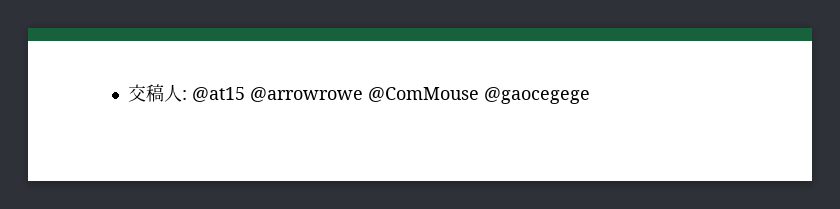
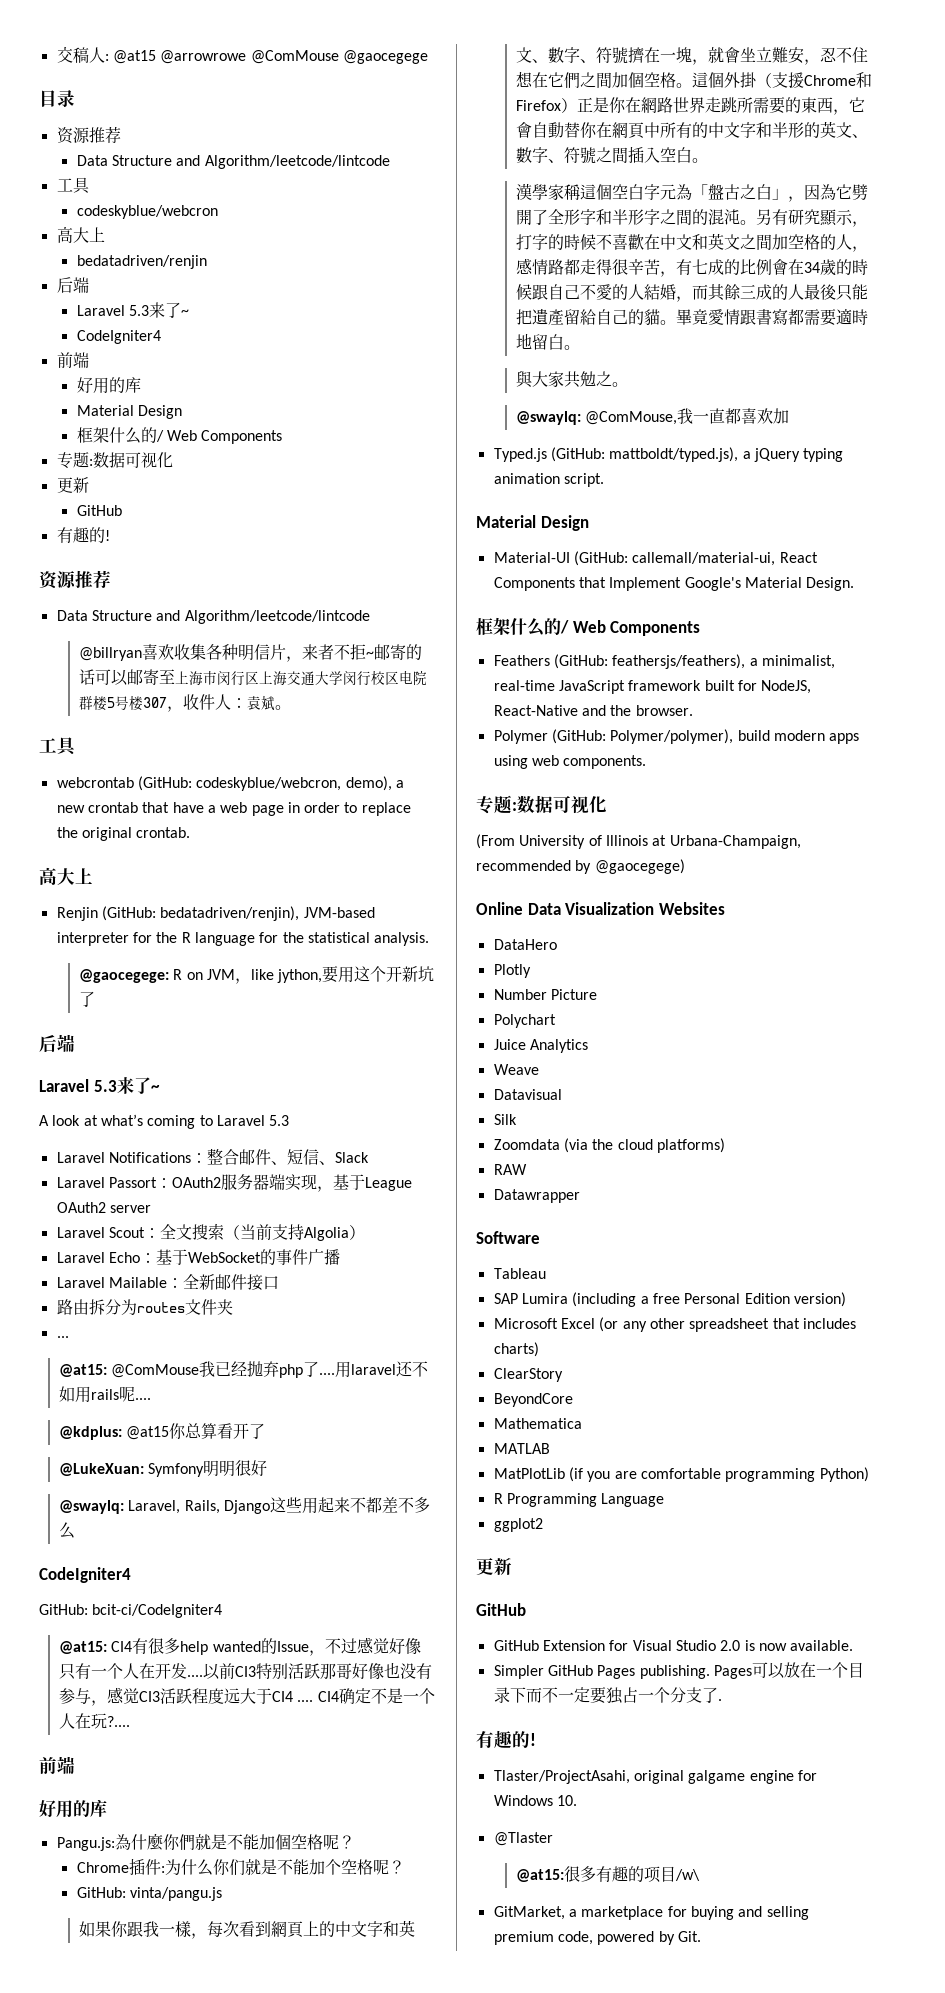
(590, 95) none -> [39,90,75,107] [56,126,121,144] [76,155,390,169] [56,177,90,194] [76,205,218,219] [56,226,105,243] [76,255,207,269] [56,277,89,293] [76,302,189,318] [76,330,161,344] [56,352,89,368] [76,377,141,394] [76,405,182,419] [76,427,283,444] [56,452,173,469] [56,477,89,493] [76,505,122,516] [56,527,110,543] [39,570,111,589] [56,610,370,624] [78,644,422,662] [78,669,427,686] [78,694,291,712] [39,737,77,756] [56,776,404,791] [56,802,411,816] [56,827,191,841] [39,867,93,885] [56,906,375,921] [56,932,430,946] [78,966,435,984] [78,991,95,1007] [39,1034,75,1053] [39,1077,160,1094] [39,1114,290,1129] [56,1148,369,1165] [56,1174,412,1192] [56,1202,151,1213] [56,1223,365,1241] [56,1249,340,1265] [56,1274,279,1291] [56,1299,233,1315] [56,1336,69,1338] [58,1361,429,1378] [58,1386,151,1403] [58,1423,266,1440] [58,1460,268,1477] [58,1497,430,1514] [58,1522,75,1539] [39,1567,131,1583] [39,1604,223,1618] [58,1637,421,1656] [58,1662,432,1680] [58,1687,435,1706] [58,1713,130,1729] [39,1756,75,1774] [39,1799,107,1818] [56,1833,355,1851] [76,1858,405,1876] [76,1887,222,1901] [78,1920,415,1939] [515,47,868,65] [515,71,872,88] [515,97,865,115] [515,121,868,139] [515,146,708,164] [515,183,868,202] [515,209,868,227] [515,233,868,252] [515,258,868,277] [515,284,868,302] [515,308,868,326] [515,333,580,350] [515,371,628,388] [515,408,790,425] [493,447,844,462] [493,473,604,487] [476,515,589,531] [493,551,818,566] [493,577,855,591] [476,617,701,636] [493,654,835,669] [493,680,812,694] [493,705,693,716] [493,729,860,744] [493,755,647,769] [476,795,607,814] [476,834,801,849] [476,859,685,874] [476,902,725,915] [493,939,557,950] [493,964,531,978] [493,989,597,1000] [493,1014,556,1028] [493,1039,588,1053] [493,1064,539,1075] [493,1089,562,1100] [493,1114,517,1125] [493,1138,725,1153] [493,1164,527,1175] [493,1189,580,1203] [476,1231,540,1244] [493,1268,546,1279] [493,1292,846,1307] [493,1317,856,1332] [493,1342,539,1357] [493,1368,563,1382] [493,1393,573,1407] [493,1418,582,1429] [493,1443,550,1454] [493,1467,869,1482] [493,1493,665,1507] [493,1518,543,1532] [476,1558,512,1575] [476,1603,526,1616] [493,1640,854,1651] [493,1662,864,1679] [493,1687,722,1704] [476,1730,536,1749] [493,1770,817,1784] [493,1795,577,1806] [493,1832,553,1846] [515,1866,700,1883] [493,1906,809,1920] [493,1931,701,1945] // 目录 // 资源推荐 // Data Structure and Algorithm/leetcode/lintcode // 工具 // codeskyblue/webcron // 高大上 // bedatadriven/renjin // 后端 // Laravel 5.3来了~ // CodeIgniter4 // 前端 // 好用的库 // Material Design // 框架什么的/ Web Components // 专题:数据可视化 // 更新 // GitHub // 有趣的! // 资源推荐 // Data Structure and Algorithm/leetcode/lintcode // @billryan喜欢收集各种明信片，来者不拒~邮寄的话可以邮寄至上海市闵行区上海交通大学闵行校区电院群楼5号楼307，收件人：袁斌。 // 工具 // webcrontab (GitHub: codeskyblue/webcron, demo), a new crontab that have a web page in order to replace the original crontab. // 高大上 // Renjin (GitHub: bedatadriven/renjin), JVM-based interpreter for the R language for the statistical analysis. // @gaocegege: R on JVM，like jython,要用这个开新坑了 // 后端 // Laravel 5.3来了~ // A look at what’s coming to Laravel 5.3 // Laravel Notifications：整合邮件、短信、Slack // Laravel Passort：OAuth2服务器端实现，基于League OAuth2 server // Laravel Scout：全文搜索（当前支持Algolia） // Laravel Echo：基于WebSocket的事件广播 // Laravel Mailable：全新邮件接口 // 路由拆分为routes文件夹 // ... // @at15: @ComMouse我已经抛弃php了....用laravel还不如用rails呢.... // @kdplus: @at15你总算看开了 // @LukeXuan: Symfony明明很好 // @swaylq: Laravel, Rails, Django这些用起来不都差不多么 // CodeIgniter4 // GitHub: bcit-ci/CodeIgniter4 // @at15: CI4有很多help wanted的Issue，不过感觉好像只有一个人在开发....以前CI3特别活跃那哥好像也没有参与，感觉CI3活跃程度远大于CI4 .... CI4确定不是一个人在玩?.... // 前端 // 好用的库 // Pangu.js:為什麼你們就是不能加個空格呢？ // Chrome插件:为什么你们就是不能加个空格呢？ // GitHub: vinta/pangu.js // 如果你跟我一樣，每次看到網頁上的中文字和英文、數字、符號擠在一塊，就會坐立難安，忍不住想在它們之間加個空格。這個外掛（支援Chrome和Firefox）正是你在網路世界走跳所需要的東西，它會自動替你在網頁中所有的中文字和半形的英文、數字、符號之間插入空白。 // 漢學家稱這個空白字元為「盤古之白」，因為它劈開了全形字和半形字之間的混沌。另有研究顯示，打字的時候不喜歡在中文和英文之間加空格的人，感情路都走得很辛苦，有七成的比例會在34歲的時候跟自己不愛的人結婚，而其餘三成的人最後只能把遺產留給自己的貓。畢竟愛情跟書寫都需要適時地留白。 // 與大家共勉之。 // @swaylq: @ComMouse,我一直都喜欢加 // Typed.js (GitHub: mattboldt/typed.js), a jQuery typing animation script. // Material Design // Material-UI (GitHub: callemall/material-ui, React Components that Implement Google's Material Design. // 框架什么的/ Web Components // Feathers (GitHub: feathersjs/feathers), a minimalist, real-time JavaScript framework built for NodeJS, React-Native and the browser. // Polymer (GitHub: Polymer/polymer), build modern apps using web components. // 专题:数据可视化 // (From University of Illinois at Urbana-Champaign, recommended by @gaocegege) // Online Data Visualization Websites // DataHero // Plotly // Number Picture // Polychart // Juice Analytics // Weave // Datavisual // Silk // Zoomdata (via the cloud platforms) // RAW // Datawrapper // Software // Tableau // SAP Lumira (including a free Personal Edition version) // Microsoft Excel (or any other spreadsheet that includes charts) // ClearStory // BeyondCore // Mathematica // MATLAB // MatPlotLib (if you are comfortable programming Python) // R Programming Language // ggplot2 // 更新 // GitHub // GitHub Extension for Visual Studio 2.0 is now available. // Simpler GitHub Pages publishing. Pages可以放在一个目录下而不一定要独占一个分支了. // 有趣的! // Tlaster/ProjectAsahi, original galgame engine for Windows 10. // @Tlaster // @at15:很多有趣的项目/w\ // GitMarket, a marketplace for buying and selling premium code, powered by Git.

